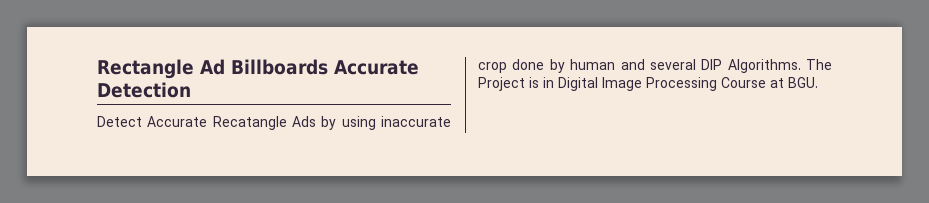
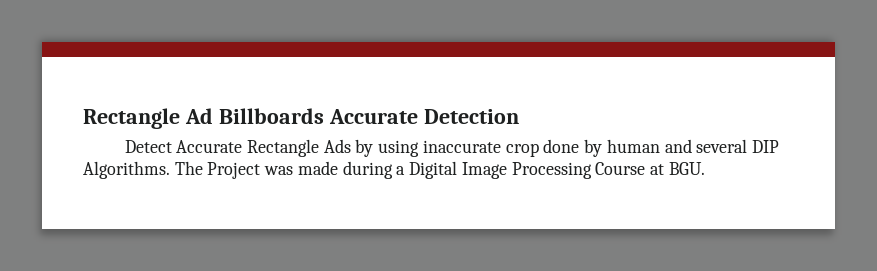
[212,116,287,130] Recatangle -> [247,139,320,157] Rectangle
[529,77,554,88] is in -> [264,161,406,179] was made during a

